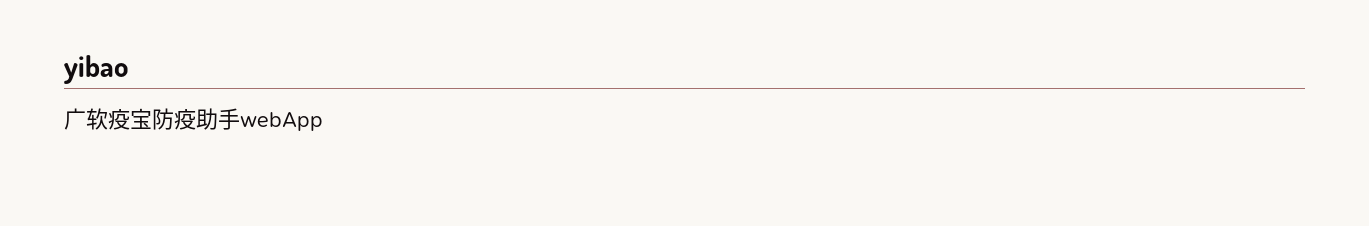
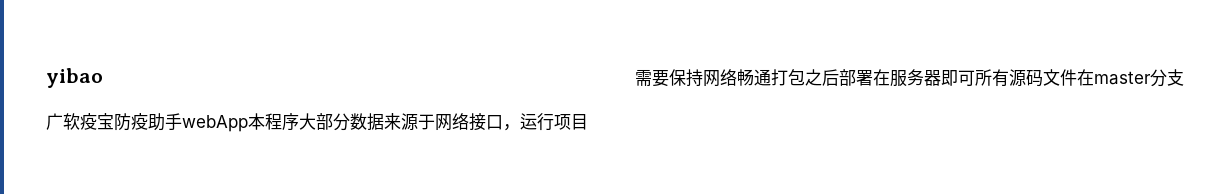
(323, 121) none -> [248,113,588,131] [635,69,1184,87] 本程序大部分数据来源于网络接口，运行项目需要保持网络畅通打包之后部署在服务器即可所有源码文件在master分支

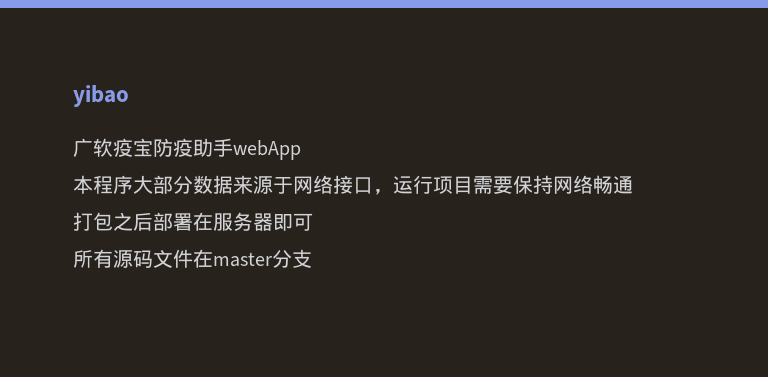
(248, 123) none -> (301, 150) //
(771, 77) none -> (633, 185) //
(975, 78) none -> (313, 222) //

